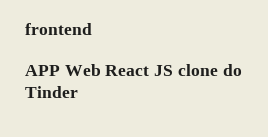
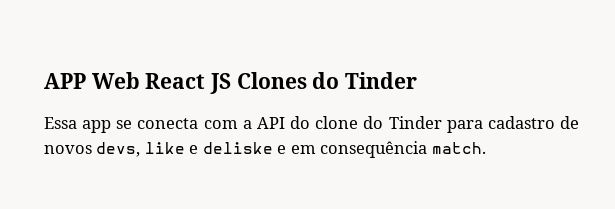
[25,23,92,35] frontend // -> (44, 81) none
[177,64,242,76] [25,86,78,98] clone do Tinder -> [236,72,418,89] [44,116,579,133] [44,141,486,158] Clones do Tinder // Essa app se conecta com a API do clone do Tinder para cadastro de novos devs, like e deliske e em consequência match.

